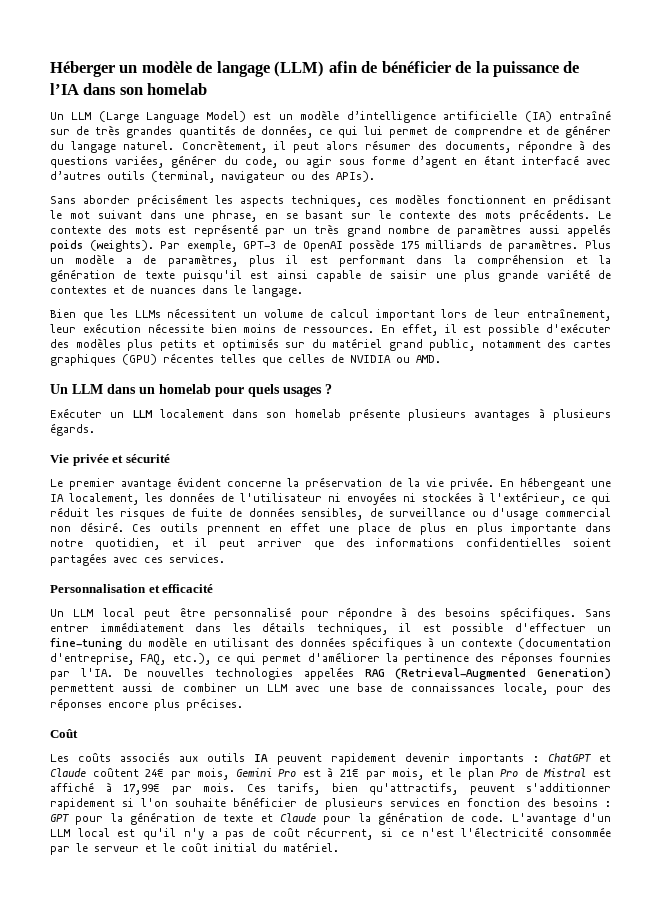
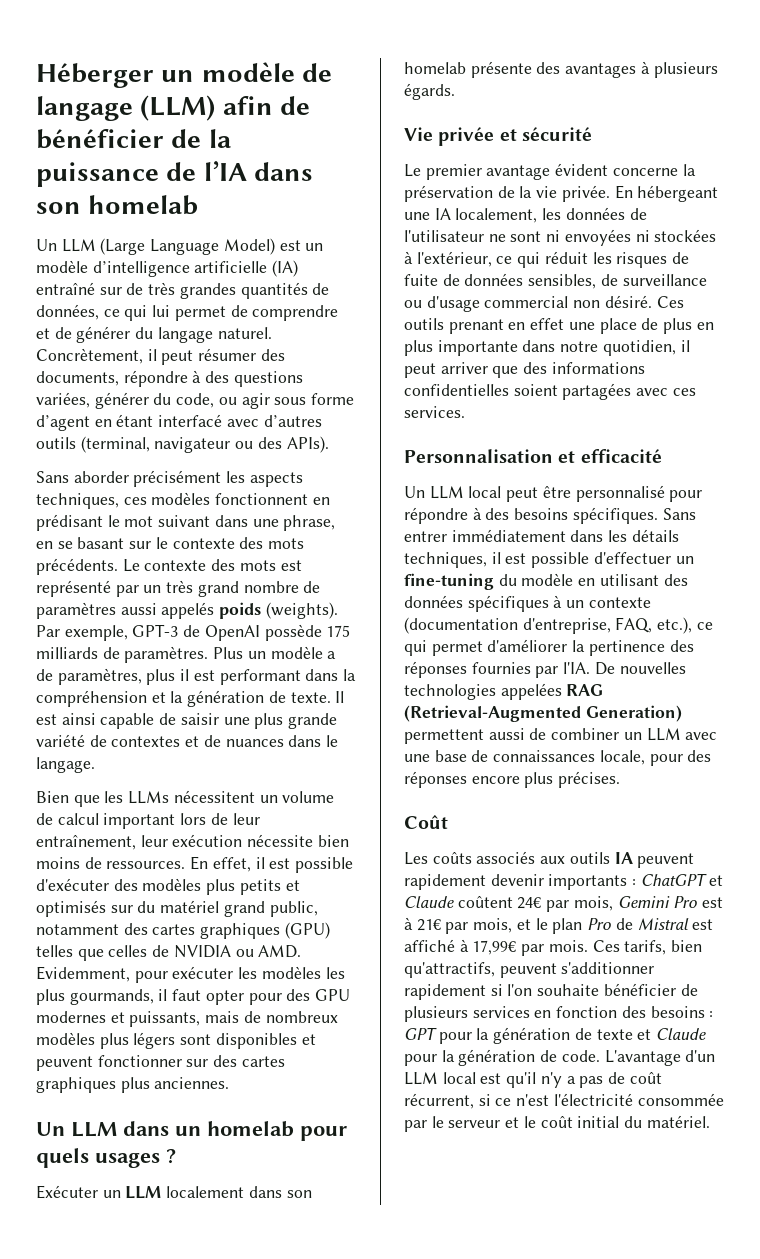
[326,141,358,150] alors -> (194, 357) none
[144,270,242,282] texte puisqu'il -> [290,691,345,703] texte. Il
[163,353,214,363] récentes -> (330, 930) none
(441, 359) none -> [36,966,345,983] [36,989,351,1005] [36,1011,338,1027] [36,1032,316,1049] [36,1055,285,1071] [36,1077,230,1093] Evidemment, pour exécuter les modèles les plus gourmands, il faut opter pour des GPU modernes et puissants, mais de nombreux modèles plus légers sont disponibles et peuvent fonctionner sur des cartes graphiques plus anciennes.
[408,409,467,421] plusieurs -> [536,62,561,74] des
(322, 497) none -> [488,231,542,242] ne sont
[206,524,260,535] prennent -> [448,319,504,334] prenant
[171,539,184,547] et -> (676, 348) none

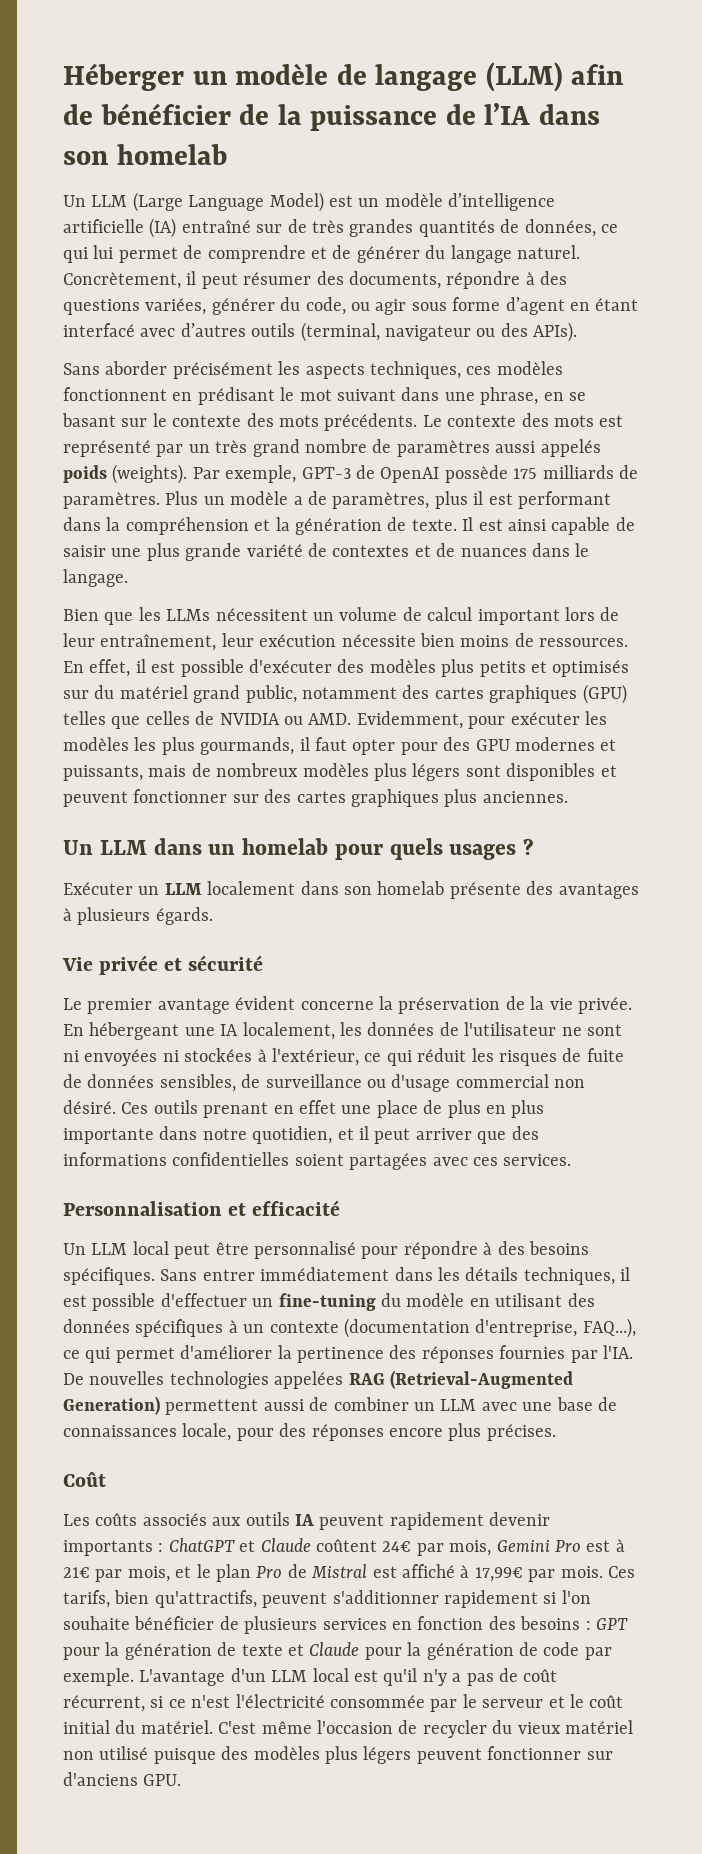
(676, 348) none -> [337,1128,354,1140] et
[615,617,693,634] FAQ, etc.), -> [582,1318,636,1338] FAQ...),
[561,1050,600,1062] code. -> [543,1642,612,1660] [63,1668,134,1686] code par exemple.
(710, 1121) none -> [218,1720,633,1738] [63,1746,613,1764] [63,1772,182,1786] C'est même l'occasion de recycler du vieux matériel non utilisé puisque des modèles plus légers peuvent fonctionner sur d'anciens GPU.

